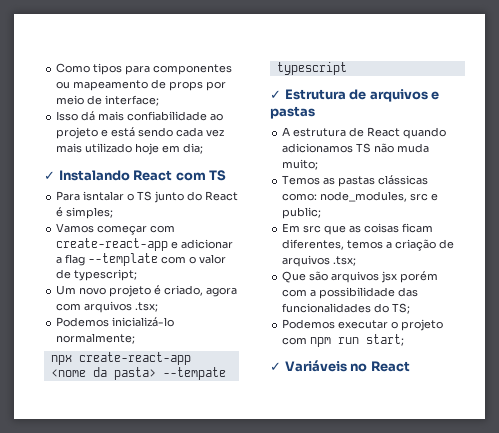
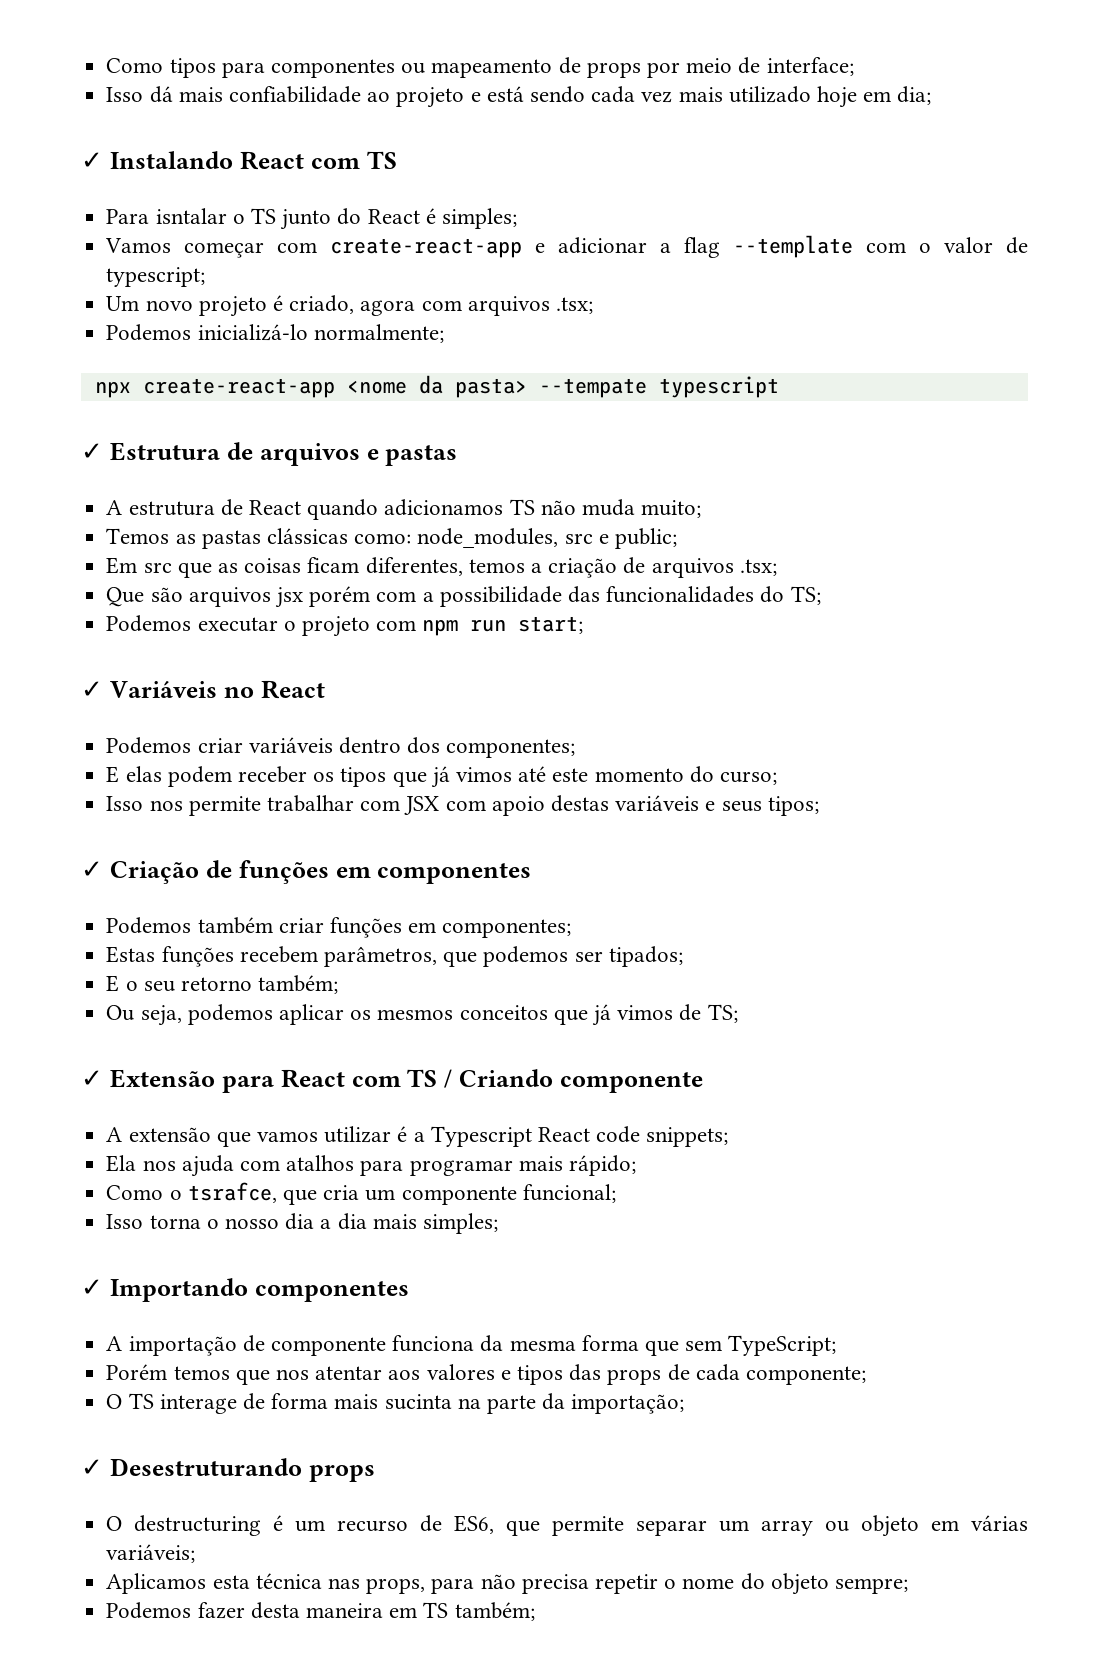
(410, 366) none -> [106,737,576,758] [106,766,778,788] [106,795,819,816] [81,860,532,884] [106,917,572,938] [106,946,683,967] [106,975,339,994] [106,1004,738,1026] [81,1069,704,1093] [106,1126,729,1147] [106,1155,636,1177] [106,1182,616,1205] [106,1213,498,1234] [81,1278,409,1302] [106,1335,837,1356] [106,1364,867,1385] [106,1393,685,1414] [81,1458,375,1482] [106,1515,1029,1537] [106,1544,196,1563] [106,1573,909,1595] [106,1602,535,1621] // Podemos criar variáveis dentro dos componentes; // E elas podem receber os tipos que já vimos até este momento do curso; // Isso nos permite trabalhar com JSX com apoio destas variáveis e seus tipos; // ✓ Criação de funções em componentes // Podemos também criar funções em componentes; // Estas funções recebem parâmetros, que podemos ser tipados; // E o seu retorno também; // Ou seja, podemos aplicar os mesmos conceitos que já vimos de TS; // ✓ Extensão para React com TS / Criando componente // A extensão que vamos utilizar é a Typescript React code snippets; // Ela nos ajuda com atalhos para programar mais rápido; // Como o tsrafce, que cria um componente funcional; // Isso torna o nosso dia a dia mais simples; // ✓ Importando componentes // A importação de componente funciona da mesma forma que sem TypeScript; // Porém temos que nos atentar aos valores e tipos das props de cada componente; // O TS interage de forma mais sucinta na parte da importação; // ✓ Desestruturando props // O destructuring é um recurso de ES6, que permite separar um array ou objeto em várias variáveis; // Aplicamos esta técnica nas props, para não precisa repetir o nome do objeto sempre; // Podemos fazer desta maneira em TS também;

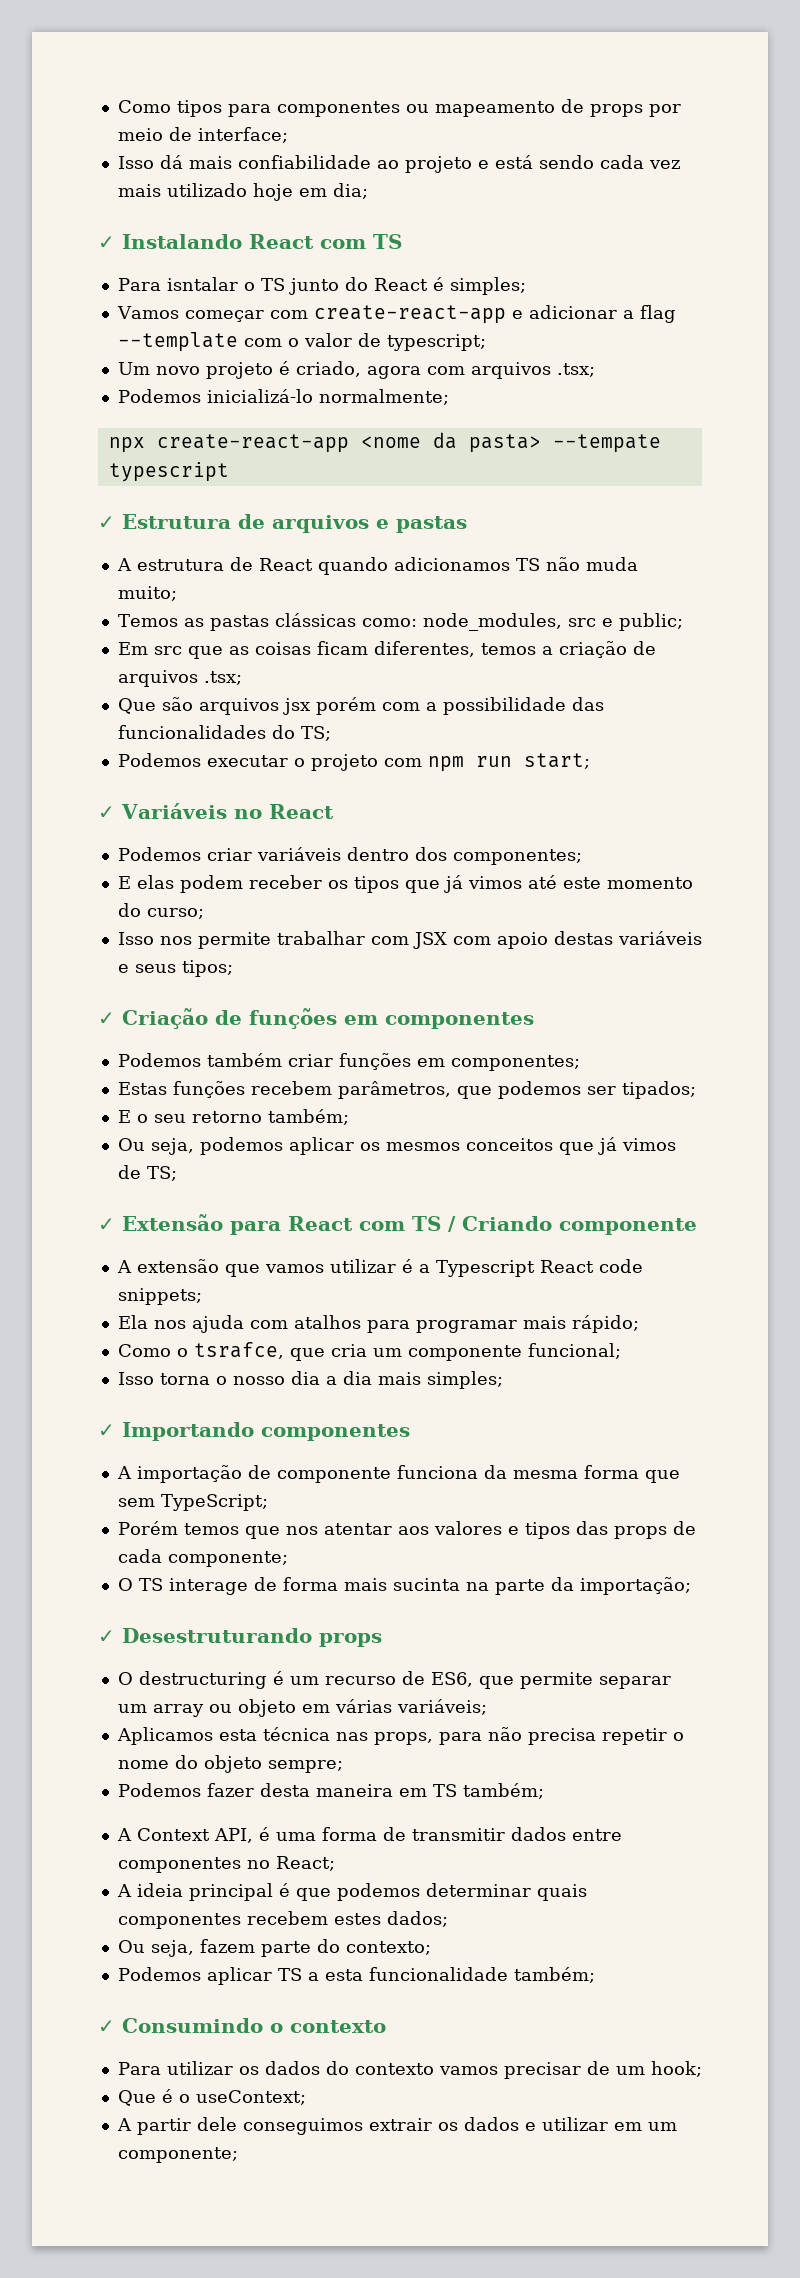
(535, 1611) none -> [116,1827,622,1843] [117,1856,335,1873] [116,1883,587,1901] [117,1911,448,1929] [117,1939,431,1957] [117,1967,595,1985] [98,2018,386,2033] [117,2061,702,2079] [117,2089,306,2106] [116,2117,677,2135] [117,2147,238,2163] // A Context API, é uma forma de transmitir dados entre componentes no React; // A ideia principal é que podemos determinar quais componentes recebem estes dados; // Ou seja, fazem parte do contexto; // Podemos aplicar TS a esta funcionalidade também; // ✓ Consumindo o contexto // Para utilizar os dados do contexto vamos precisar de um hook; // Que é o useContext; // A partir dele conseguimos extrair os dados e utilizar em um componente;

